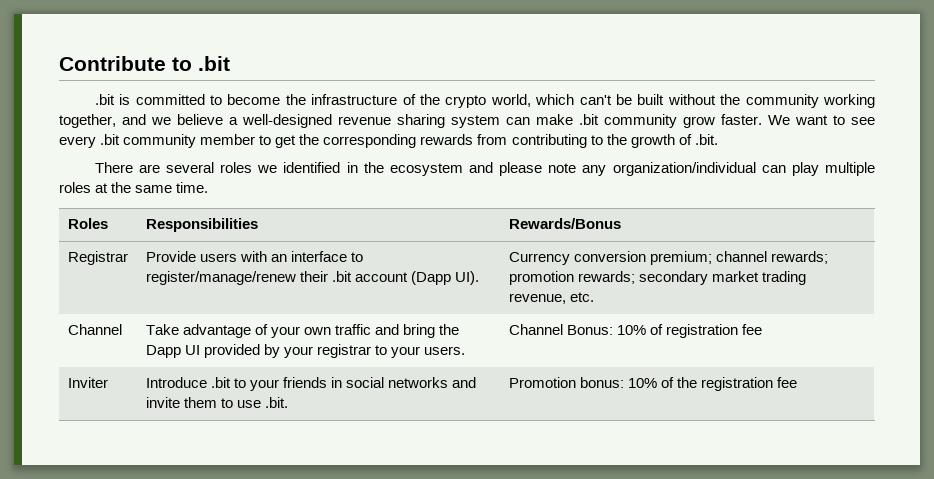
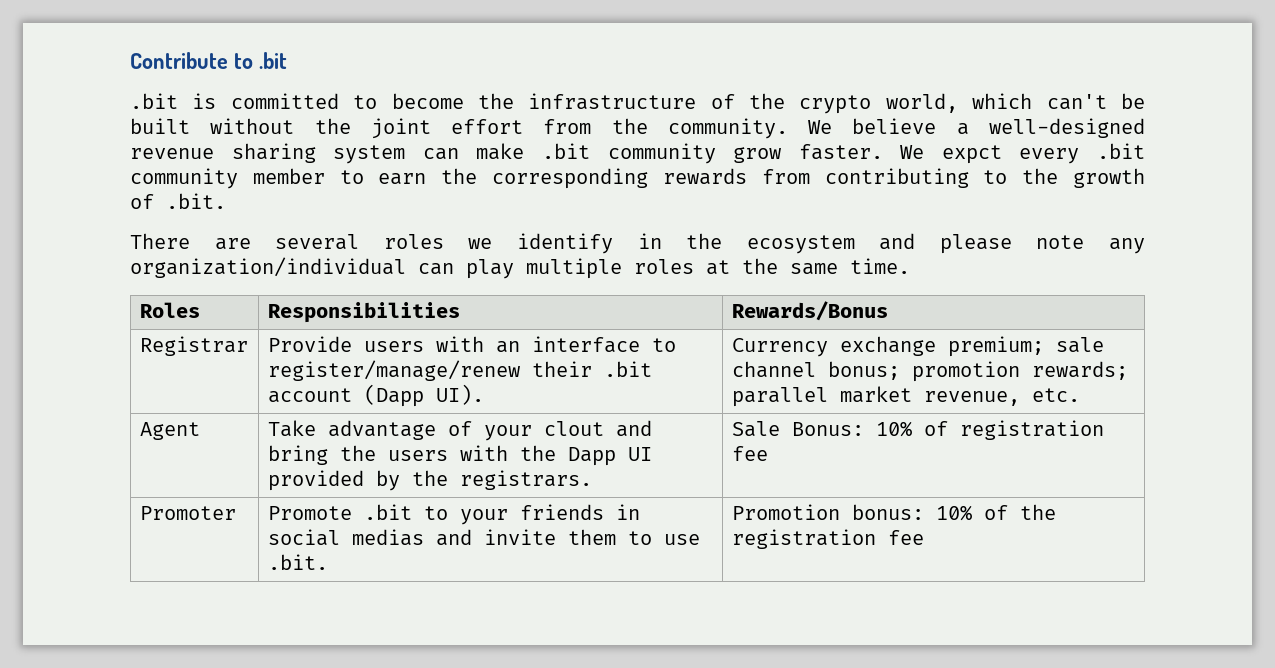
[745,94,875,108] [59,114,171,128] community working together, and we -> [370,118,833,139] joint effort from the community. We
[795,115,875,125] want to see -> [941,145,1002,164] expct
[275,135,297,148] get -> [378,173,427,185] earn
[283,162,341,173] identified -> [516,233,613,254] identify
[573,251,828,265] [508,271,806,285] conversion premium; channel rewards; promotion rewards; secondary market trading -> [839,336,1104,357] [731,361,1128,382] [731,386,912,407] exchange premium; sale channel bonus; promotion rewards; parallel market
[67,324,122,335] Channel -> [139,422,200,440] Agent
[303,324,371,335] own traffic -> [543,421,604,436] clout
(460, 329) none -> [387,445,556,461] users with the
[283,344,466,358] [508,324,563,335] your registrar to your users. | Channel -> [411,470,592,490] [731,421,780,437] the registrars. | Sale
[67,377,108,388] [145,377,207,388] Inviter | Introduce -> [139,506,236,520] [267,506,352,520] Promoter | Promote
[388,377,449,388] networks -> [351,529,424,546] medias

